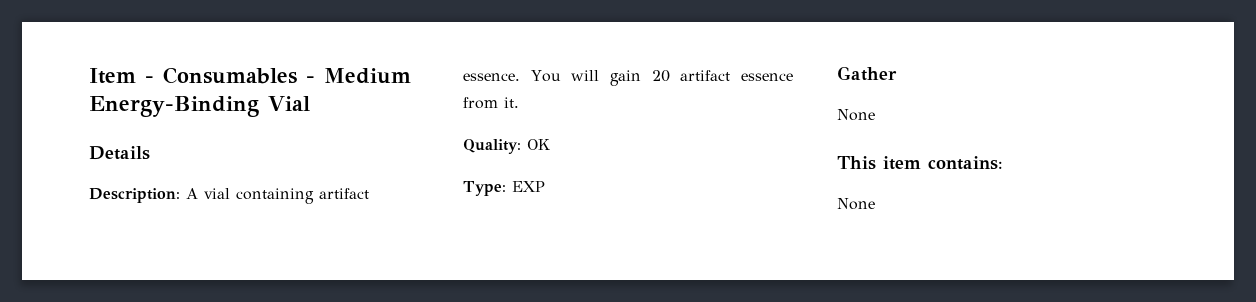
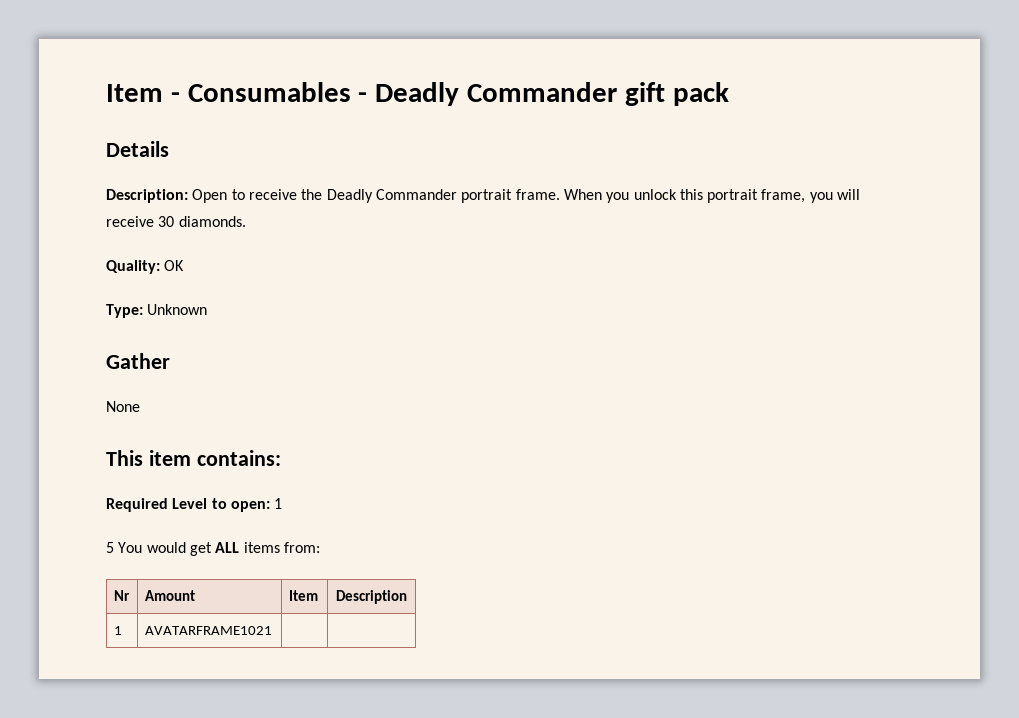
[324,68,411,84] [89,96,310,117] [89,146,150,160] [89,188,369,204] [463,70,793,86] [463,97,519,109] Medium Energy-Binding Vial // Details // Description: A vial containing artifact essence. You will gain 20 artifact essence from it. -> [375,82,729,106] [106,141,169,157] [106,189,861,203] [106,216,246,227] Deadly Commander gift pack // Details // Description: Open to receive the Deadly Commander portrait frame. When you unlock this portrait frame, you will receive 30 diamonds.
[511,181,545,192] EXP -> [147,304,208,315] Unknown
[837,198,875,210] // None -> [106,498,283,512] [106,542,320,556] [113,590,130,601] [144,590,195,601] [288,590,318,601] [336,590,407,604] [113,626,122,635] [144,626,272,635] // Required Level to open: 1 // 5 You would get ALL items from: // Nr | Amount | Item | Description // 1 | AVATARFRAME1021 | |

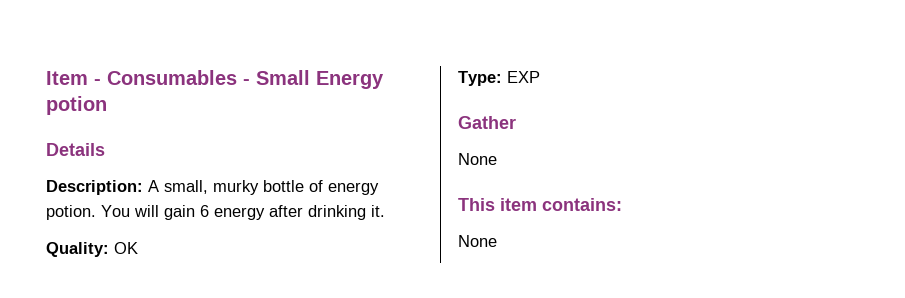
[375,82,729,106] [106,141,169,157] [106,189,861,203] [106,216,246,227] Deadly Commander gift pack // Details // Description: Open to receive the Deadly Commander portrait frame. When you unlock this portrait frame, you will receive 30 diamonds. -> [256,70,384,89] [46,96,107,115] [46,143,105,156] [46,180,379,195] [46,205,385,220] Small Energy potion // Details // Description: A small, murky bottle of energy potion. You will gain 6 energy after drinking it.
[147,304,208,315] Unknown -> [507,71,540,83] EXP
[106,498,283,512] [106,542,320,556] [113,590,130,601] [144,590,195,601] [288,590,318,601] [336,590,407,604] [113,626,122,635] [144,626,272,635] // Required Level to open: 1 // 5 You would get ALL items from: // Nr | Amount | Item | Description // 1 | AVATARFRAME1021 | | -> [458,235,497,247] // None

